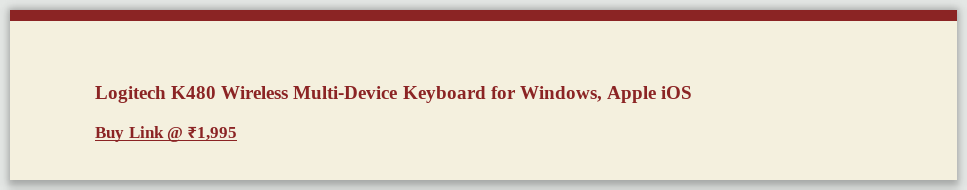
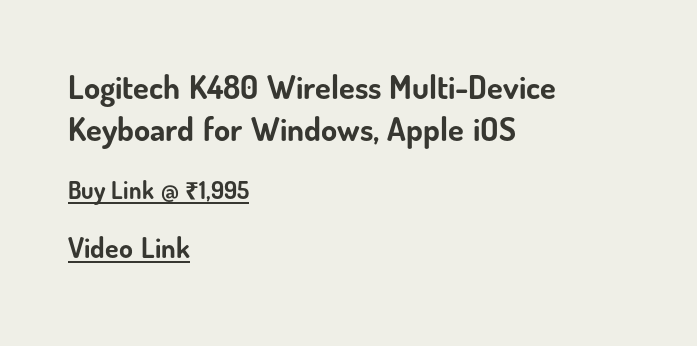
(237, 133) none -> [68,236,190,258] // Video Link

